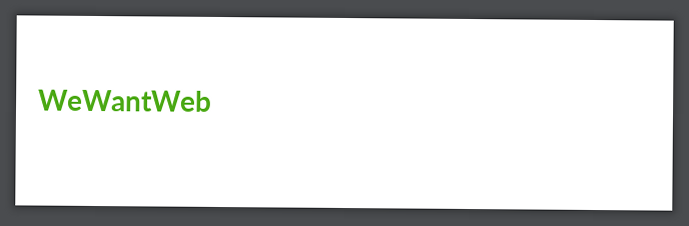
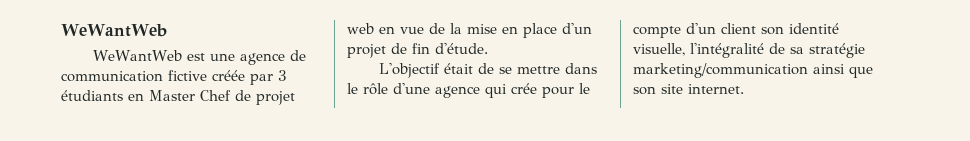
[38,89,212,112] WeWantWeb -> [61,24,167,37] [93,50,307,65] [61,70,287,85] [61,90,295,105] [347,23,592,38] [347,43,488,58] [379,63,598,78] [347,83,590,98] [633,23,839,38] [633,43,865,58] [633,63,873,78] [633,84,744,95] WeWantWeb // WeWantWeb est une agence de communication fictive créée par 3 étudiants en Master Chef de projet web en vue de la mise en place d'un projet de fin d'étude. // L'objectif était de se mettre dans le rôle d'une agence qui crée pour le compte d'un client son identité visuelle, l'intégralité de sa stratégie marketing/communication ainsi que son site internet.

